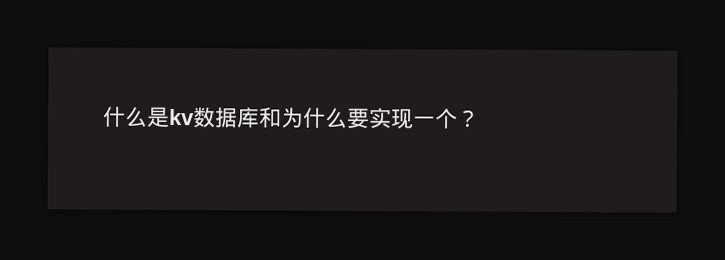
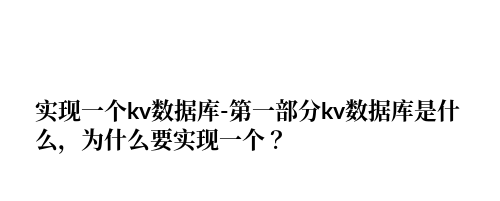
[103,106,282,129] 什么是kv数据库和 -> [35,99,460,123] [35,128,81,154] 实现一个kv数据库-第一部分kv数据库是什么，

